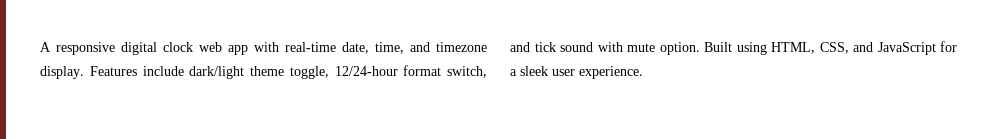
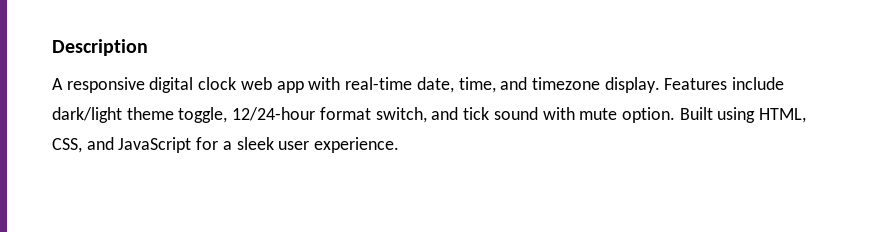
(40, 47) none -> [52,39,148,56] Description //

